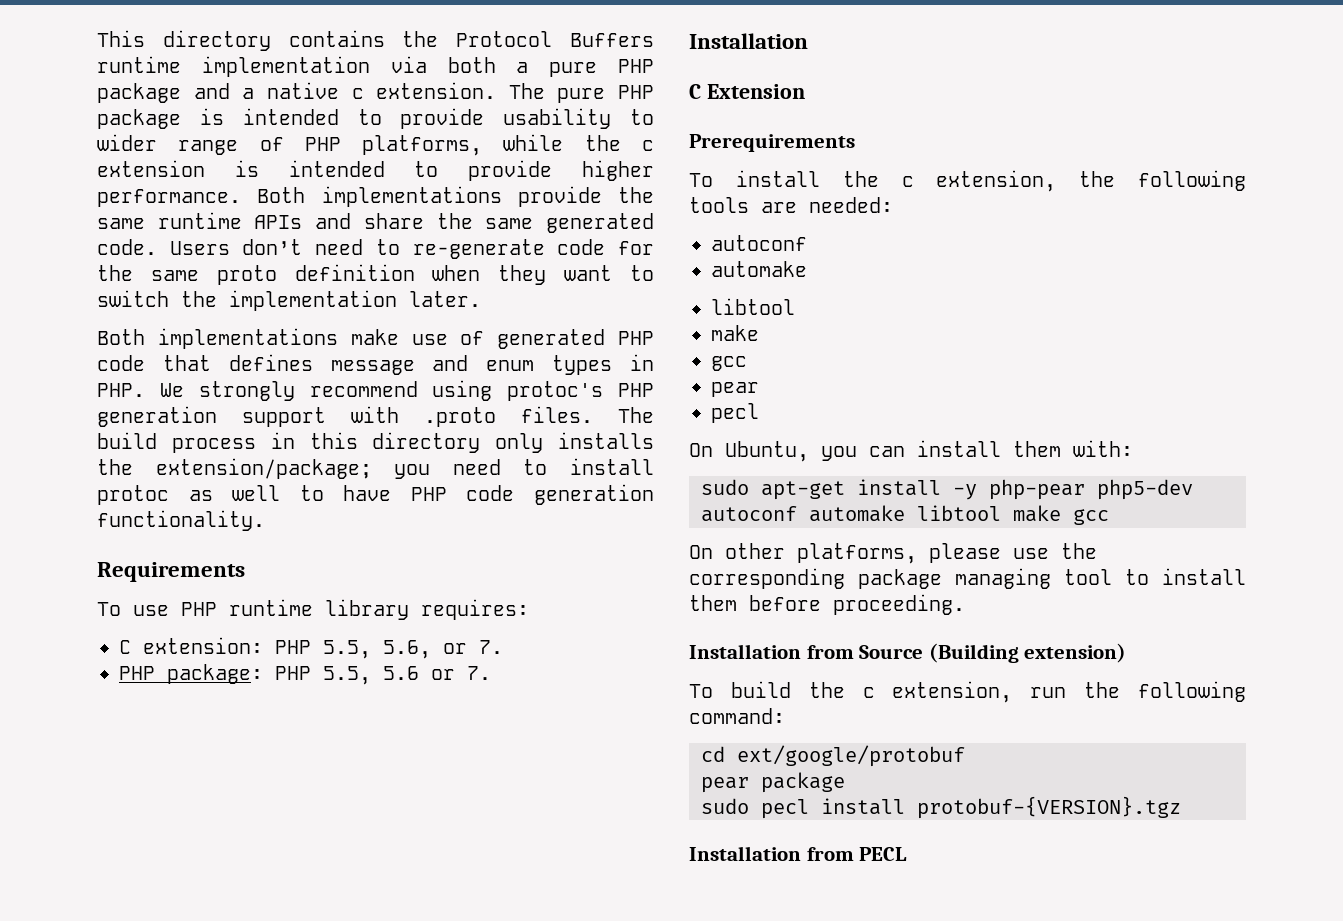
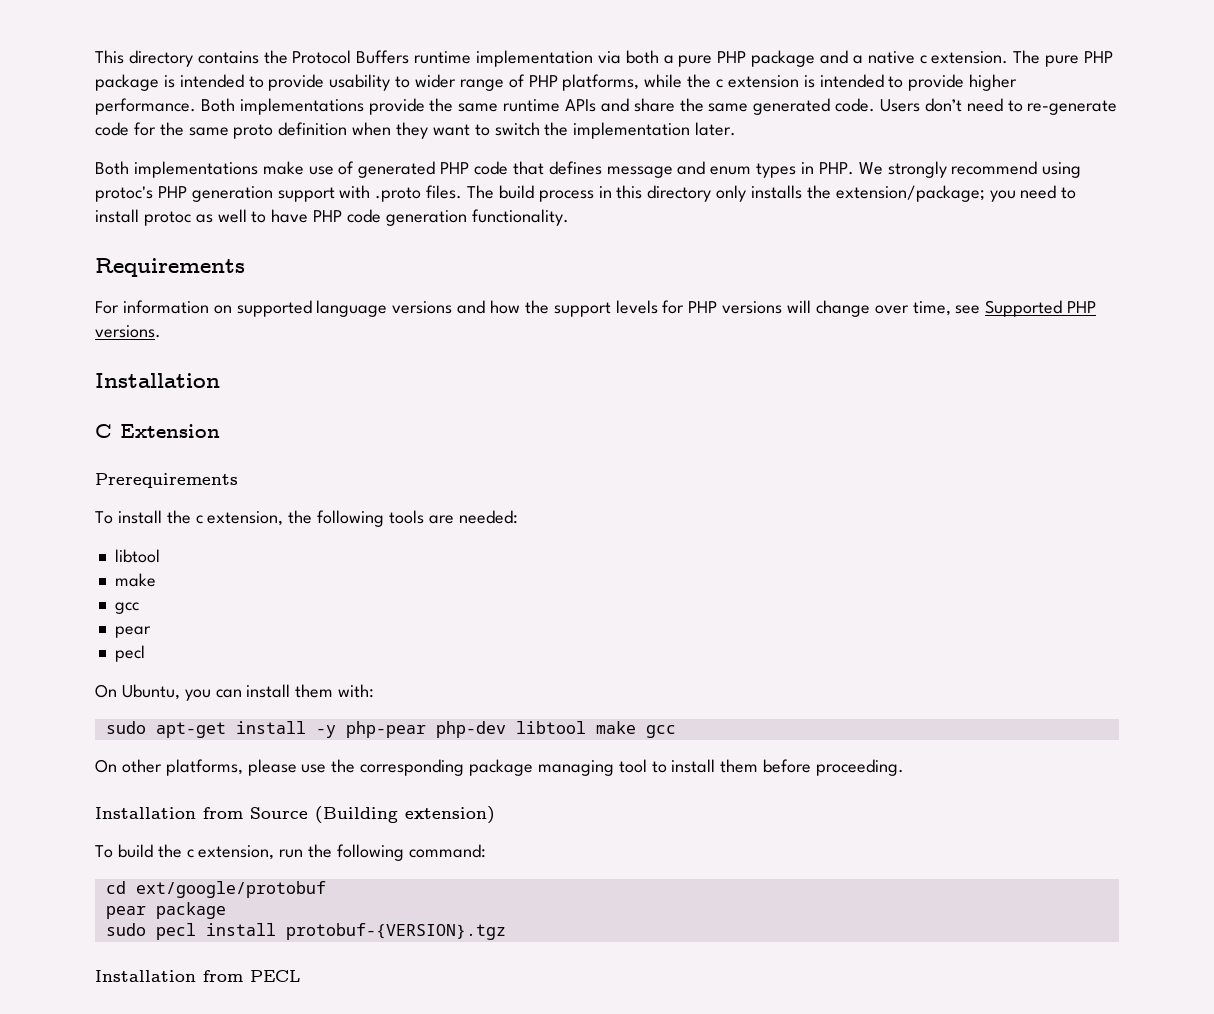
[97,599,529,620] [119,637,503,659] [119,664,491,685] To use PHP runtime library requires: // C extension: PHP 5.5, 5.6, or 7. // PHP package: PHP 5.5, 5.6 or 7. -> [95,300,1097,317] [95,325,161,338] For information on supported language versions and how the support levels for PHP versions will change over time, see Supported PHP versions.
[711,235,807,251] [711,261,807,277] // autoconf // automake -> (518, 517) none
[1097,479,1193,500] [701,505,905,522] php5-dev autoconf automake -> [435,721,506,738] php-dev

